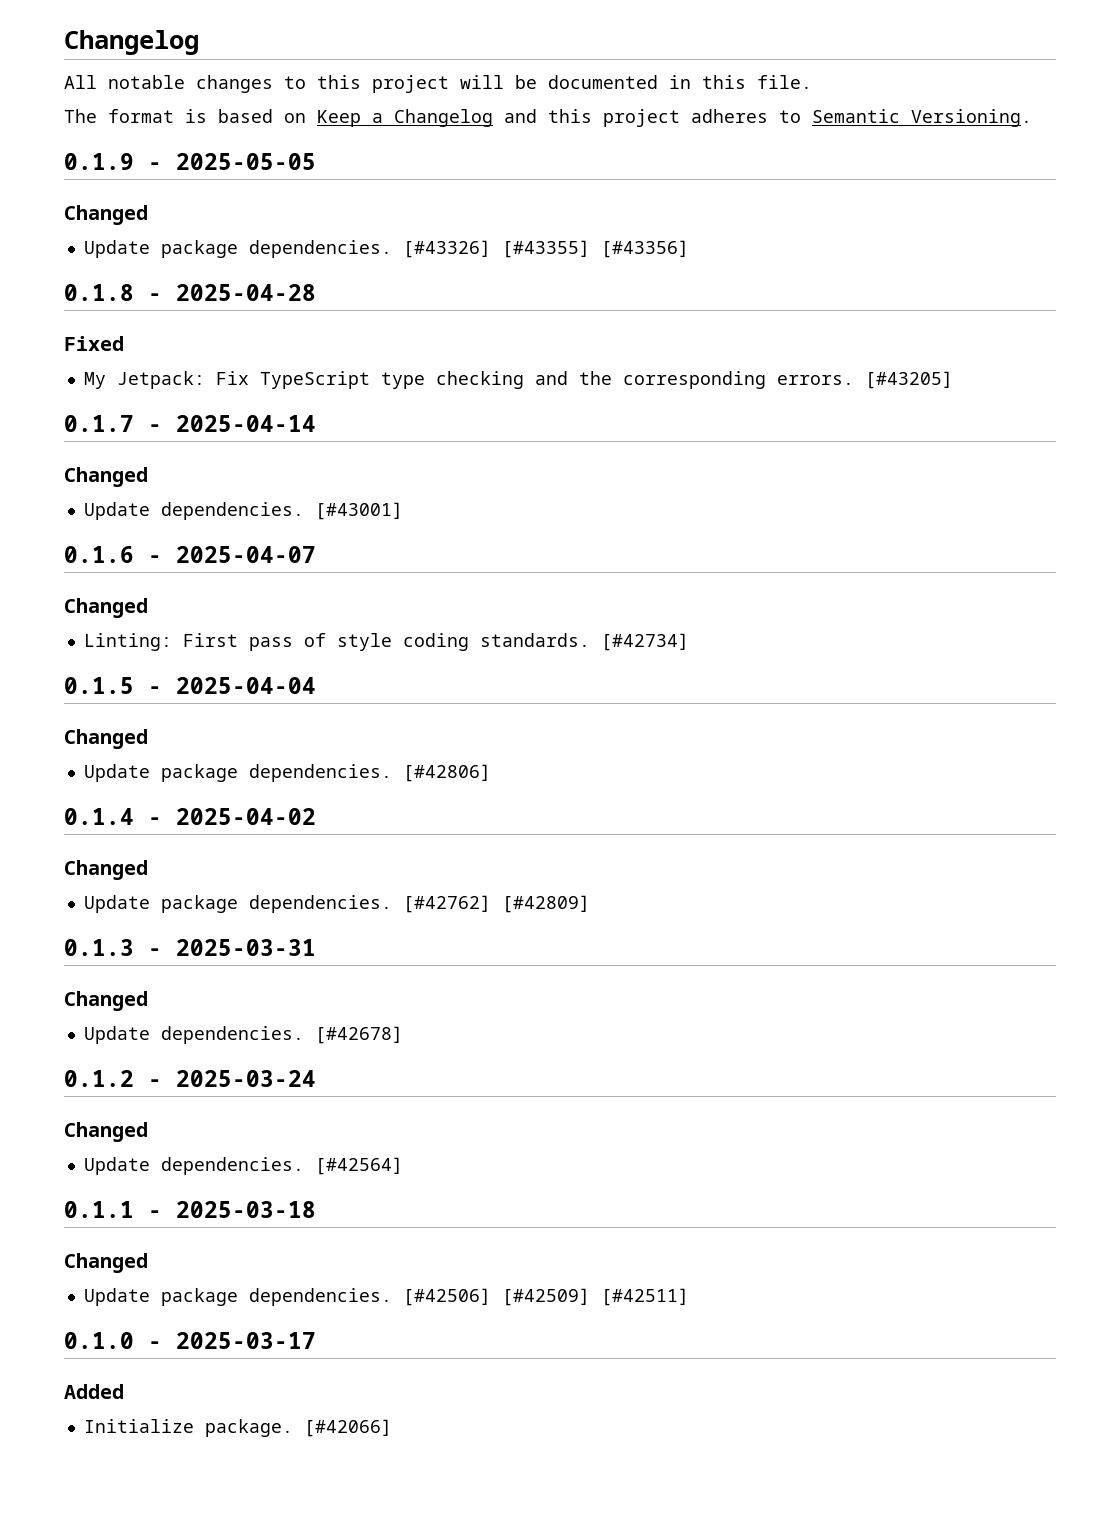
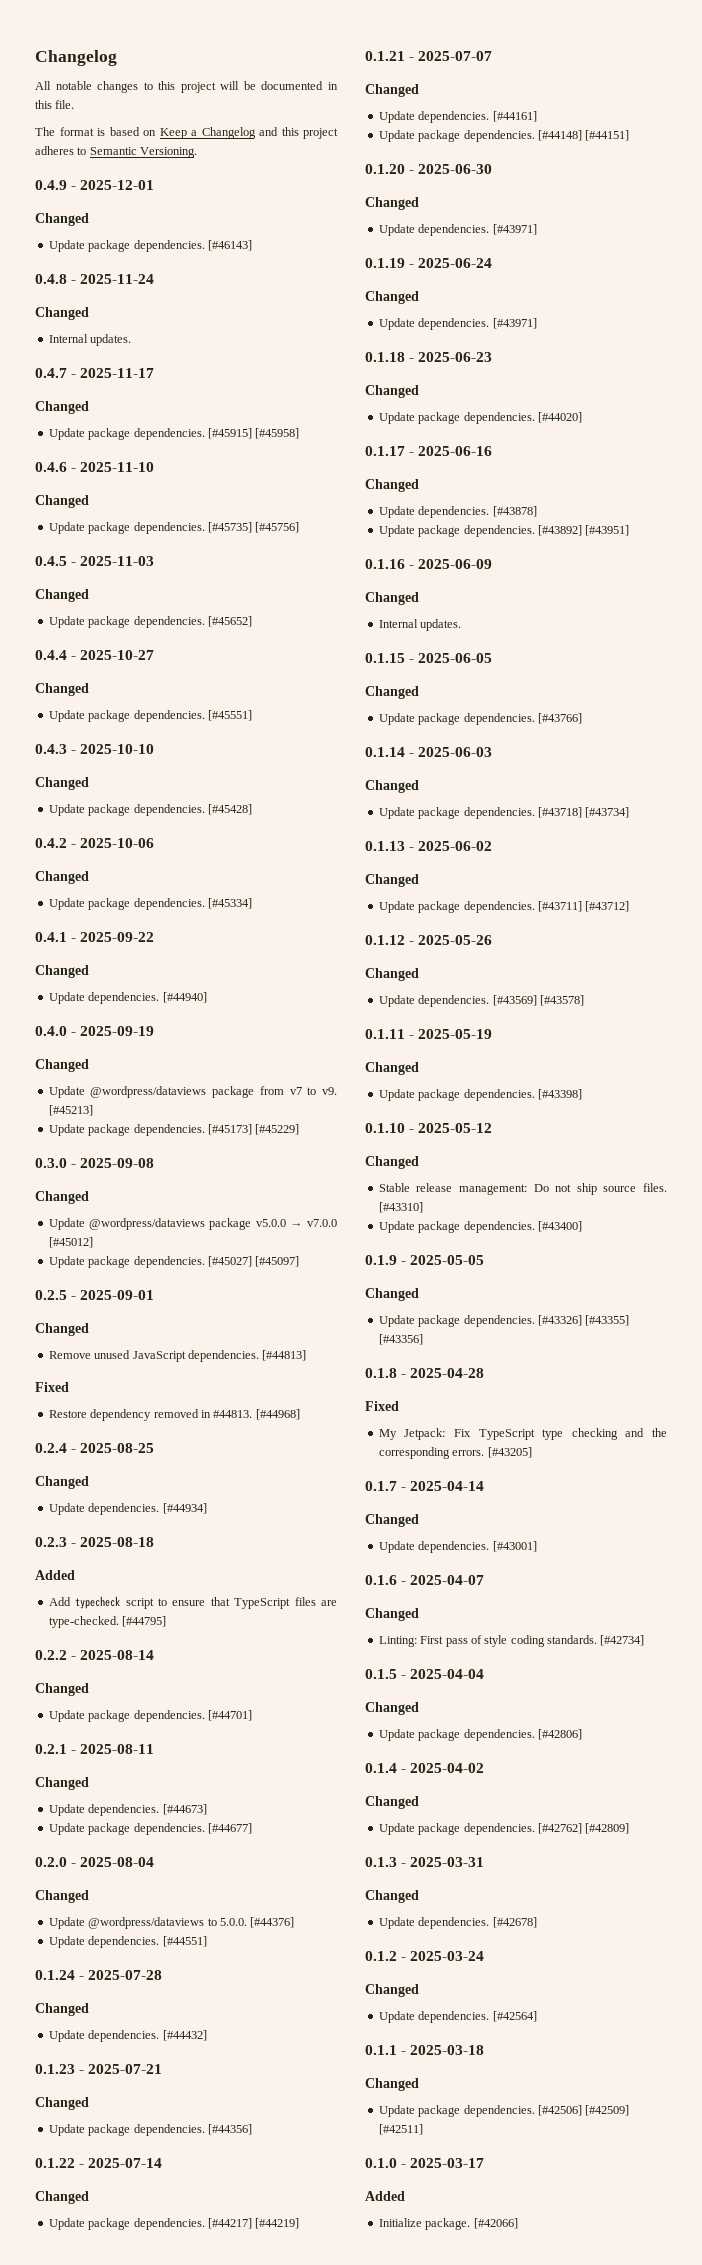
(1032, 118) none -> [35,180,155,190] [35,213,89,226] [48,240,252,252] [35,274,155,284] [35,307,89,320] [48,334,132,346] [35,368,155,378] [35,401,89,414] [48,428,300,440] [35,462,155,472] [35,495,89,508] [48,522,300,534] [35,556,155,566] [35,589,89,602] [48,616,252,628] [35,650,155,660] [35,683,89,696] [48,710,252,722] [35,744,155,754] [35,777,89,790] [48,804,252,816] [35,838,155,848] [35,871,89,884] [48,898,252,910] [35,932,155,942] [35,965,89,978] [48,992,207,1004] [35,1026,155,1036] [35,1059,89,1072] [48,1086,337,1098] [48,1105,93,1116] [48,1124,300,1136] [35,1158,155,1168] [35,1191,89,1204] [48,1218,337,1230] [48,1237,93,1248] [48,1256,300,1268] [35,1290,155,1300] [35,1323,89,1336] [48,1350,307,1362] [35,1382,69,1392] [48,1409,300,1421] [35,1443,155,1453] [35,1476,89,1489] [48,1503,207,1515] [35,1537,155,1547] [35,1570,75,1580] [48,1596,337,1609] [48,1616,167,1628] [35,1650,155,1660] [35,1683,89,1696] [48,1710,252,1722] [35,1744,155,1754] [35,1777,89,1790] [48,1804,207,1816] [48,1823,252,1835] [35,1857,155,1867] [35,1890,89,1903] [48,1917,295,1929] [48,1936,207,1948] [35,1970,163,1980] [35,2003,89,2016] [48,2030,207,2042] [35,2064,163,2074] [35,2097,89,2110] [48,2124,252,2136] [35,2158,163,2168] [35,2191,89,2204] [48,2218,300,2230] [365,51,493,61] [365,84,419,97] [378,111,537,123] [378,130,630,142] [365,164,493,174] [365,197,419,210] [378,224,537,236] [365,258,493,268] [365,291,419,304] [378,318,537,330] [365,352,493,362] [365,385,419,398] [378,412,582,424] [365,446,493,456] [365,479,419,492] [378,506,537,518] [378,525,630,537] [365,559,493,569] [365,592,419,605] [378,619,462,631] [365,653,493,663] [365,686,419,699] [378,713,582,725] [365,747,493,757] [365,780,419,793] [378,807,630,819] [365,841,493,851] [365,874,419,887] [378,901,630,913] [365,935,493,945] [365,968,419,981] [378,995,584,1007] [365,1029,493,1039] [365,1062,419,1075] [378,1089,582,1101] [365,1123,493,1133] [365,1156,419,1169] [378,1183,667,1195] [378,1202,423,1213] [378,1221,582,1233] // 0.4.9 - 2025-12-01 // Changed // Update package dependencies. [#46143] // 0.4.8 - 2025-11-24 // Changed // Internal updates. // 0.4.7 - 2025-11-17 // Changed // Update package dependencies. [#45915] [#45958] // 0.4.6 - 2025-11-10 // Changed // Update package dependencies. [#45735] [#45756] // 0.4.5 - 2025-11-03 // Changed // Update package dependencies. [#45652] // 0.4.4 - 2025-10-27 // Changed // Update package dependencies. [#45551] // 0.4.3 - 2025-10-10 // Changed // Update package dependencies. [#45428] // 0.4.2 - 2025-10-06 // Changed // Update package dependencies. [#45334] // 0.4.1 - 2025-09-22 // Changed // Update dependencies. [#44940] // 0.4.0 - 2025-09-19 // Changed // Update @wordpress/dataviews package from v7 to v9. [#45213] // Update package dependencies. [#45173] [#45229] // 0.3.0 - 2025-09-08 // Changed // Update @wordpress/dataviews package v5.0.0 → v7.0.0 [#45012] // Update package dependencies. [#45027] [#45097] // 0.2.5 - 2025-09-01 // Changed // Remove unused JavaScript dependencies. [#44813] // Fixed // Restore dependency removed in #44813. [#44968] // 0.2.4 - 2025-08-25 // Changed // Update dependencies. [#44934] // 0.2.3 - 2025-08-18 // Added // Add typecheck script to ensure that TypeScript files are type-checked. [#44795] // 0.2.2 - 2025-08-14 // Changed // Update package dependencies. [#44701] // 0.2.1 - 2025-08-11 // Changed // Update dependencies. [#44673] // Update package dependencies. [#44677] // 0.2.0 - 2025-08-04 // Changed // Update @wordpress/dataviews to 5.0.0. [#44376] // Update dependencies. [#44551] // 0.1.24 - 2025-07-28 // Changed // Update dependencies. [#44432] // 0.1.23 - 2025-07-21 // Changed // Update package dependencies. [#44356] // 0.1.22 - 2025-07-14 // Changed // Update package dependencies. [#44217] [#44219] // 0.1.21 - 2025-07-07 // Changed // Update dependencies. [#44161] // Update package dependencies. [#44148] [#44151] // 0.1.20 - 2025-06-30 // Changed // Update dependencies. [#43971] // 0.1.19 - 2025-06-24 // Changed // Update dependencies. [#43971] // 0.1.18 - 2025-06-23 // Changed // Update package dependencies. [#44020] // 0.1.17 - 2025-06-16 // Changed // Update dependencies. [#43878] // Update package dependencies. [#43892] [#43951] // 0.1.16 - 2025-06-09 // Changed // Internal updates. // 0.1.15 - 2025-06-05 // Changed // Update package dependencies. [#43766] // 0.1.14 - 2025-06-03 // Changed // Update package dependencies. [#43718] [#43734] // 0.1.13 - 2025-06-02 // Changed // Update package dependencies. [#43711] [#43712] // 0.1.12 - 2025-05-26 // Changed // Update dependencies. [#43569] [#43578] // 0.1.11 - 2025-05-19 // Changed // Update package dependencies. [#43398] // 0.1.10 - 2025-05-12 // Changed // Stable release management: Do not ship source files. [#43310] // Update package dependencies. [#43400]

